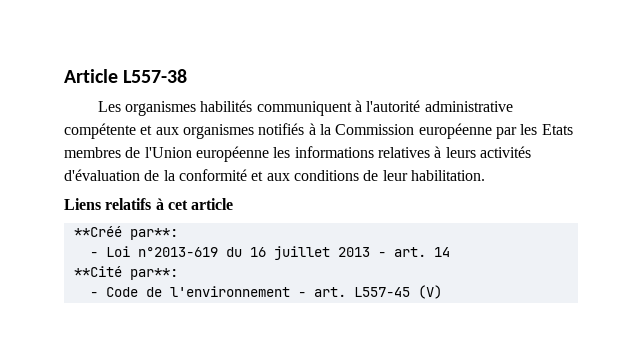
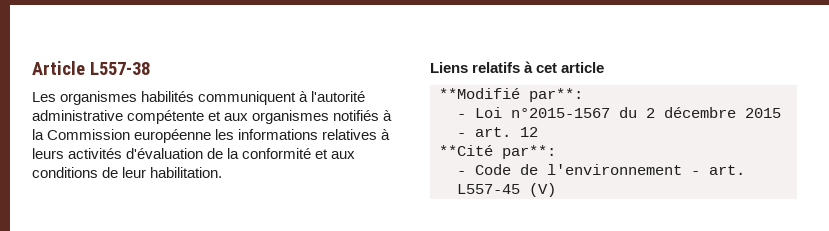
[495,124,573,139] [64,146,269,162] par les Etats membres de l'Union européenne -> (212, 136) none
[73,226,122,237] **Créé -> [439,88,520,99] **Modifié
[137,246,450,260] n°2013-619 du 16 juillet 2013 - art. 14 -> [511,107,781,118] [457,127,538,137] n°2015-1567 du 2 décembre 2015 - art. 12

